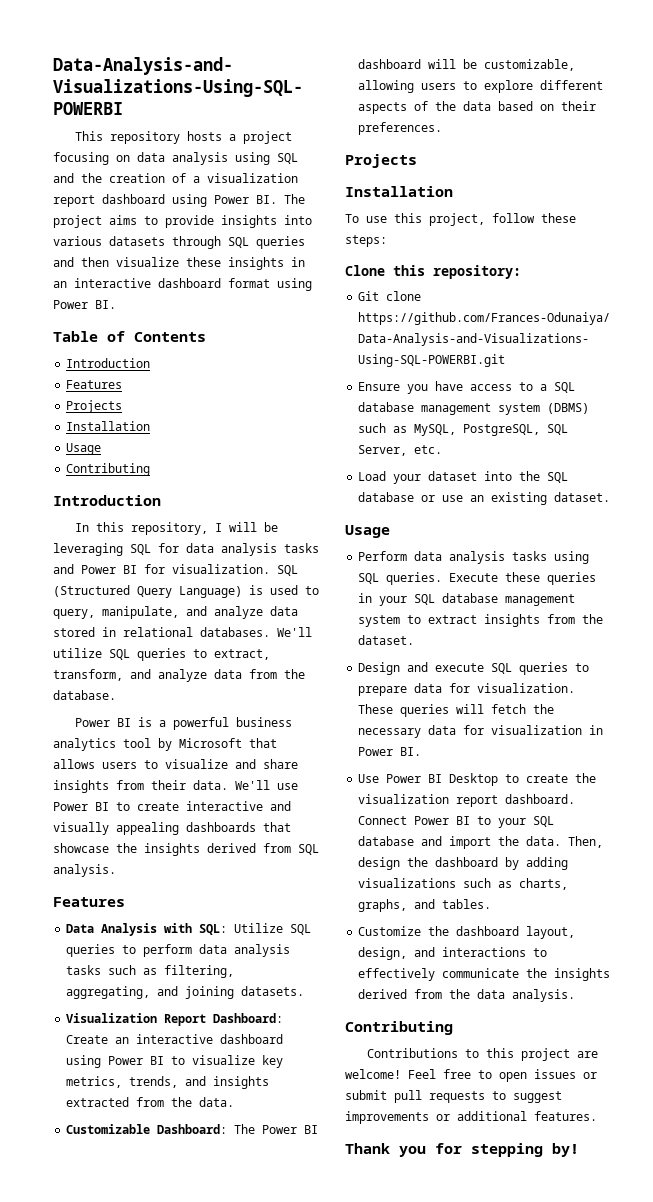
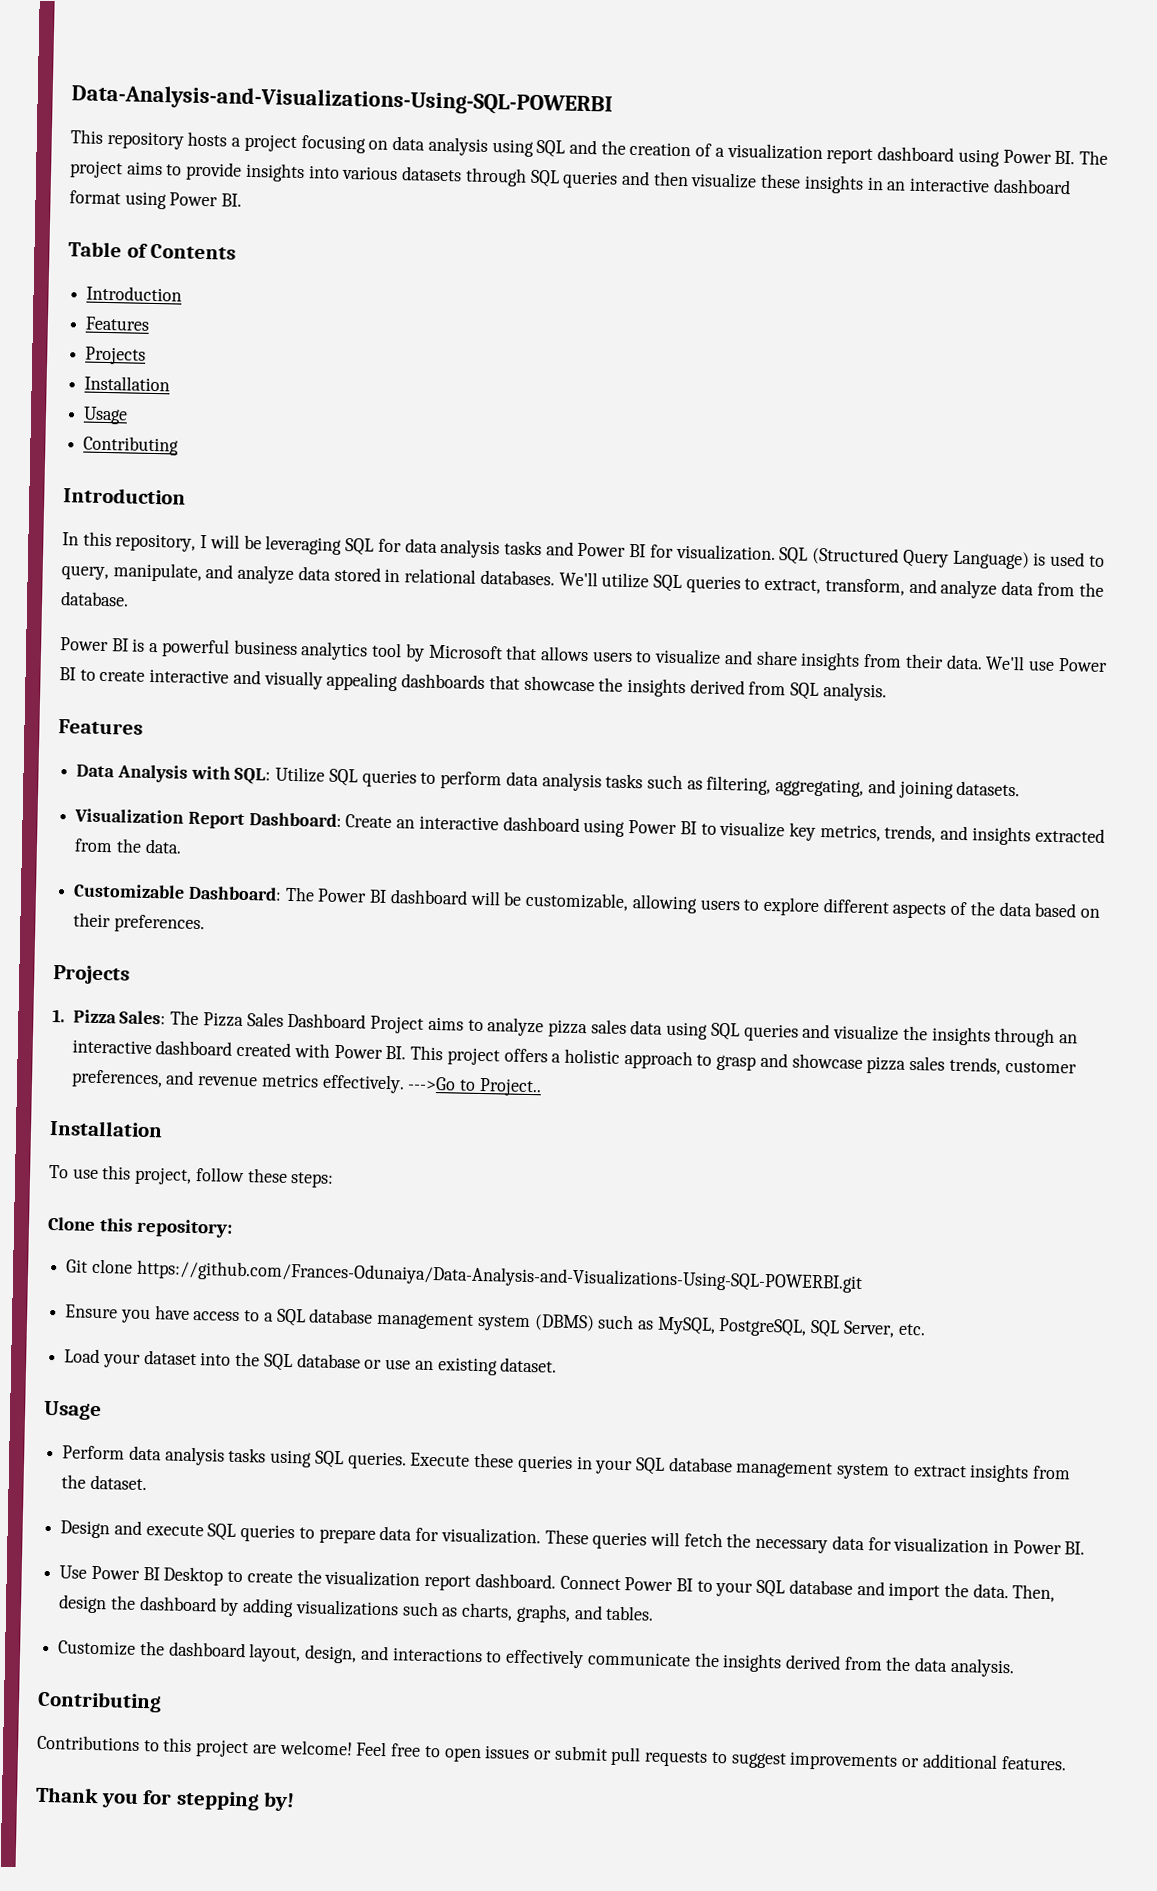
(417, 161) none -> [52,1008,1078,1048] [71,1039,1077,1075] [70,1069,542,1097] // 1. Pizza Sales: The Pizza Sales Dashboard Project aims to analyze pizza sales data using SQL queries and visualize the insights through an interactive dashboard created with Power BI. This project offers a holistic approach to grasp and showcase pizza sales trends, customer preferences, and revenue metrics effectively. --->Go to Project..

